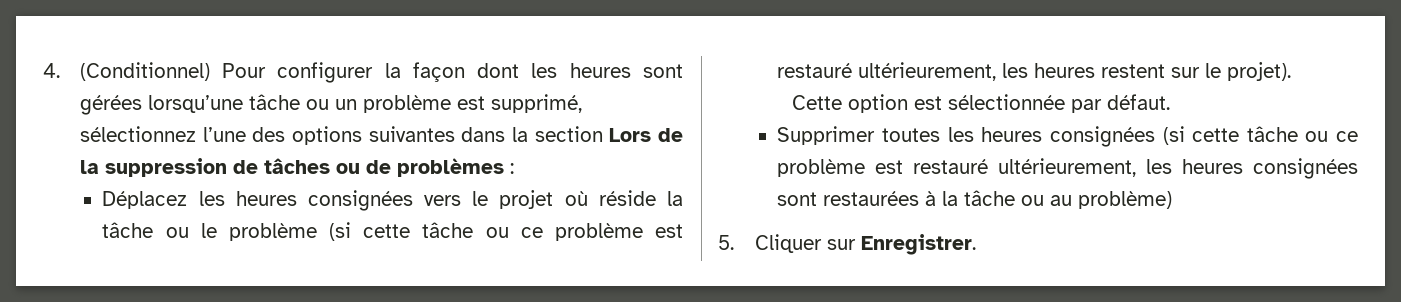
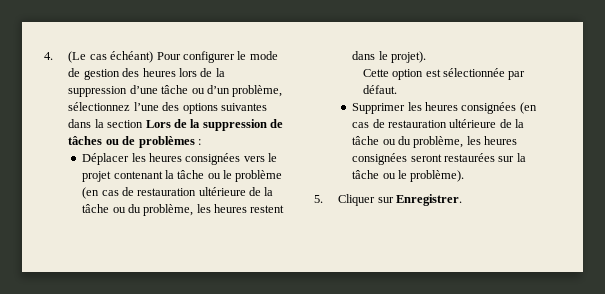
[79,62,683,83] [79,94,582,115] (Conditionnel) Pour configurer la façon dont les heures sont gérées lorsqu’une tâche ou un problème est supprimé, -> [68,51,278,63] [68,68,225,80] [68,85,283,97] (Le cas échéant) Pour configurer le mode de gestion des heures lors de la suppression d’une tâche ou d’un problème,
[102,191,188,209] Déplacez -> [82,153,130,165] Déplacer
[564,190,656,206] où réside -> [113,171,163,179] contenant
[329,222,684,241] [777,62,997,81] (si cette tâche ou ce problème est restauré ultérieurement, -> [82,187,274,199] [82,204,194,216] (en cas de restauration ultérieure de la tâche ou du problème,
[1171,67,1201,78] sur -> [352,51,376,60] dans
[882,126,1359,147] [777,158,1358,179] [777,190,1173,209] toutes les heures consignées (si cette tâche ou ce problème est restauré ultérieurement, les heures consignées sont restaurées à la tâche ou au problème) -> [407,102,537,114] [352,119,525,128] [352,136,518,148] [352,153,526,165] [352,170,465,182] les heures consignées (en cas de restauration ultérieure de la tâche ou du problème, les heures consignées seront restaurées sur la tâche ou le problème).

